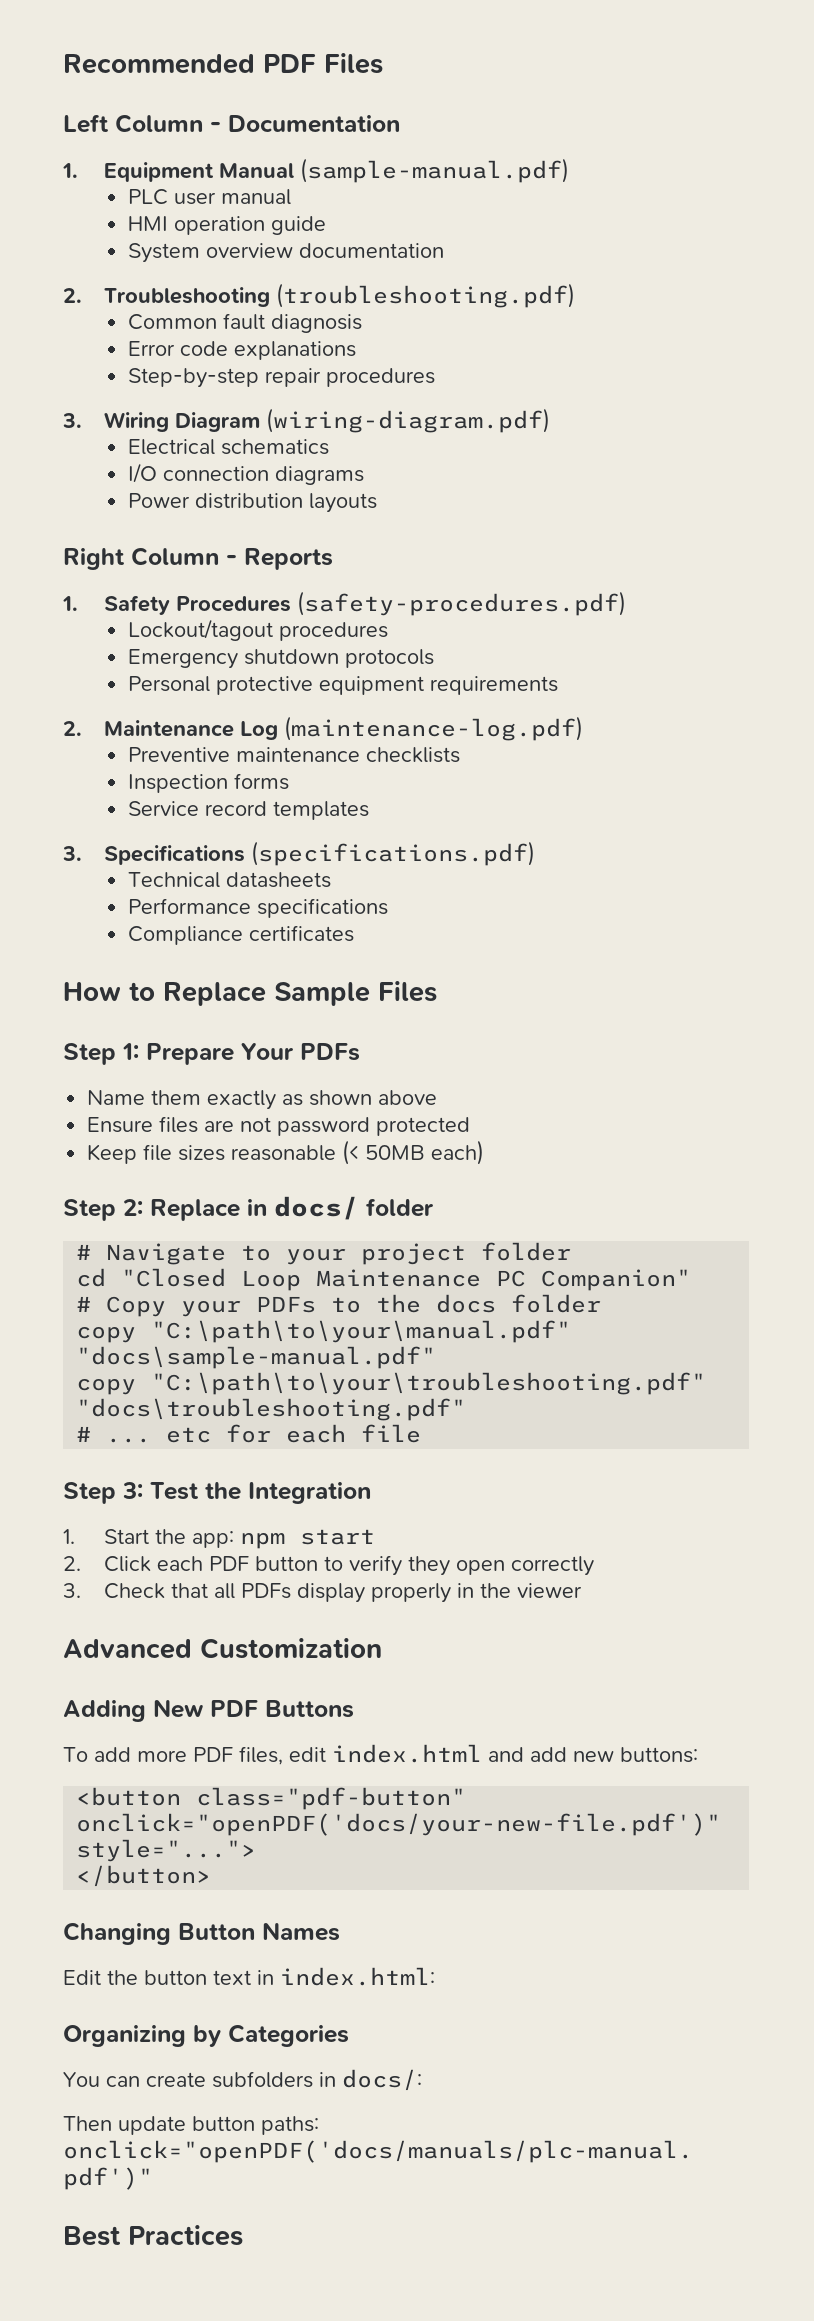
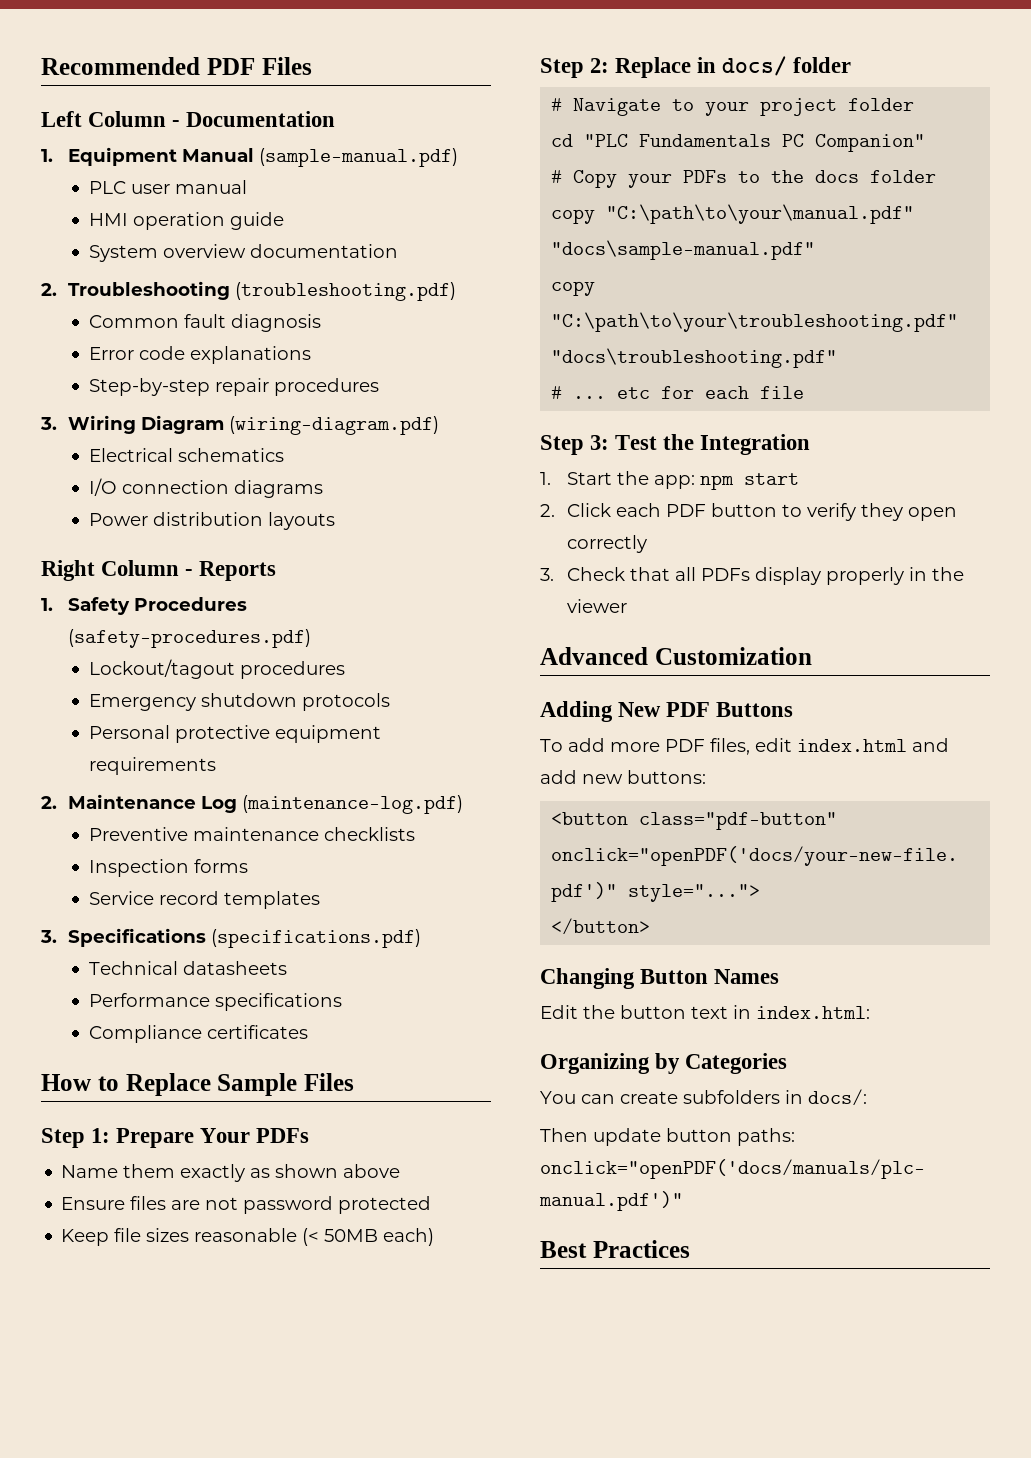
[121,1268,482,1291] "Closed Loop Maintenance -> [584,134,772,147] "PLC Fundamentals

